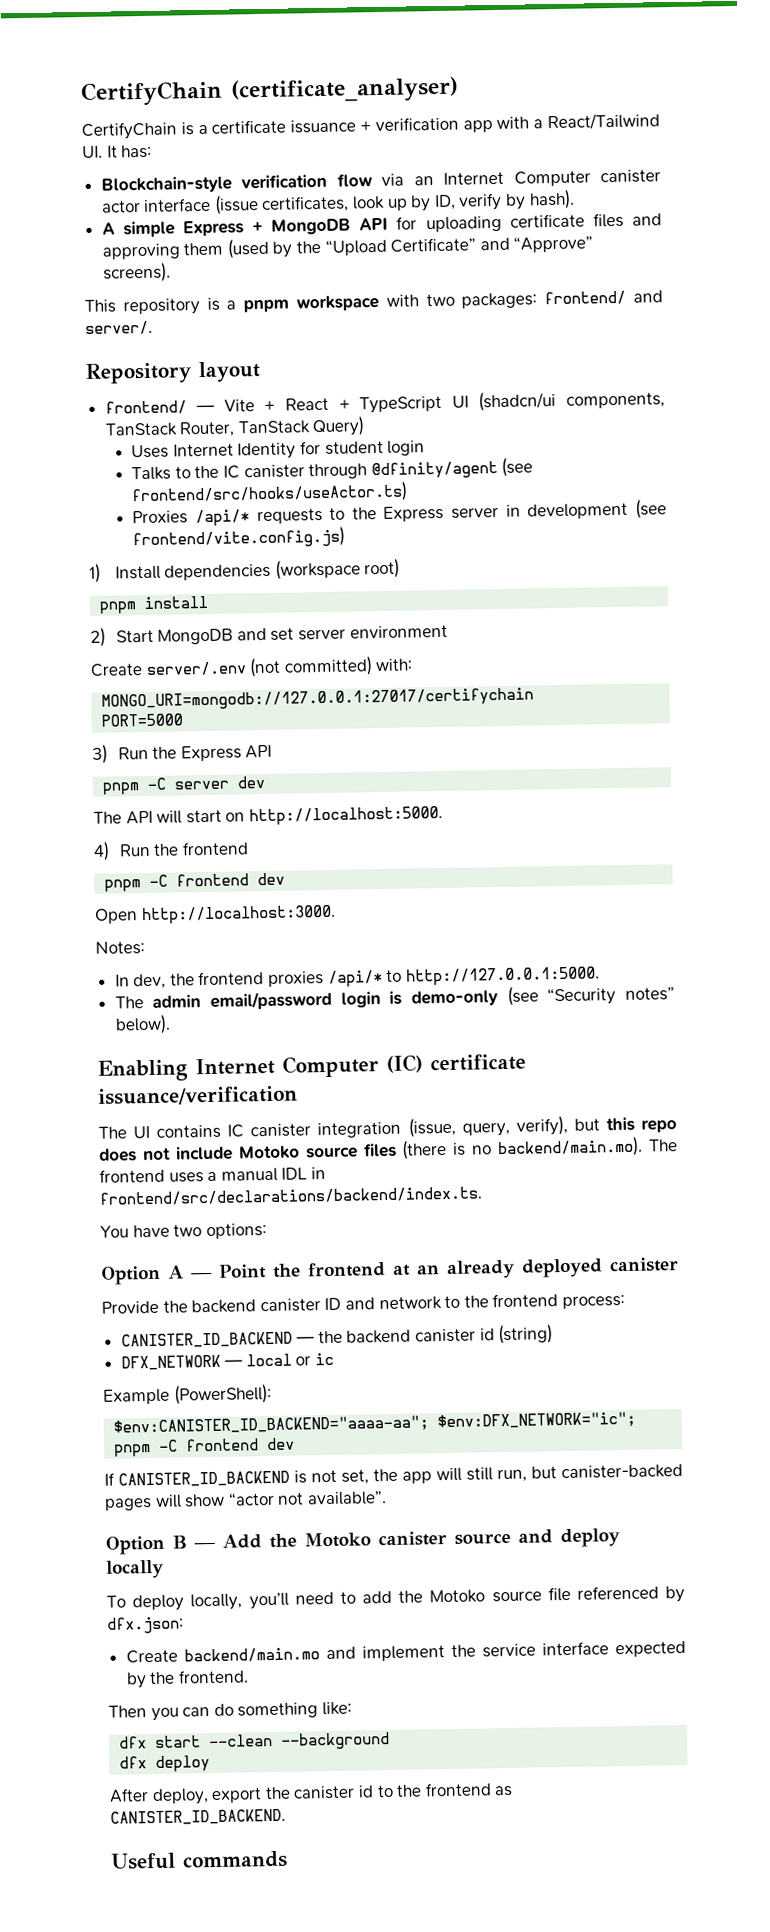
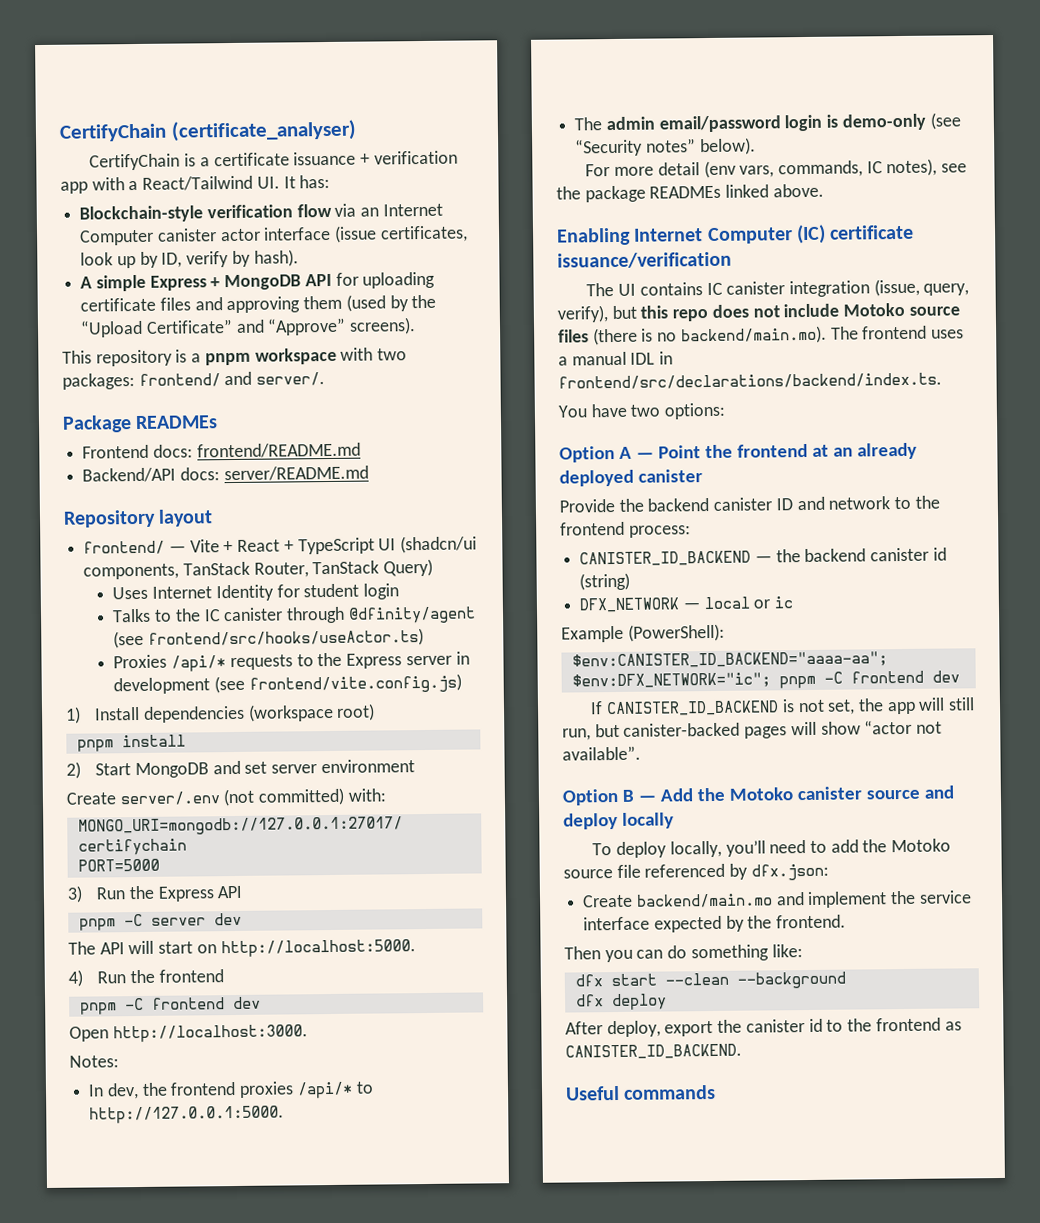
(153, 327) none -> [62,415,219,433] [82,442,361,459] [82,465,369,483] // Package READMEs // Frontend docs: frontend/README.md // Backend/API docs: server/README.md
(171, 1024) none -> [585,158,968,179] [556,183,824,203] // For more detail (env vars, commands, IC notes), see the package READMEs linked above.

